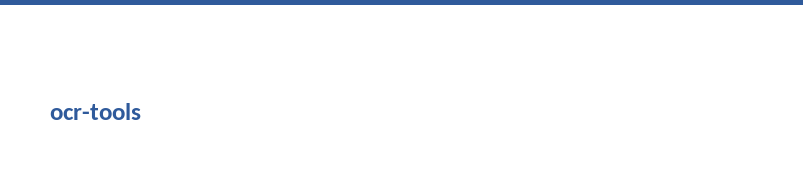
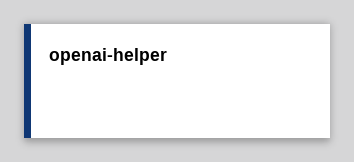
[50,103,141,120] ocr-tools -> [49,48,167,65] openai-helper

